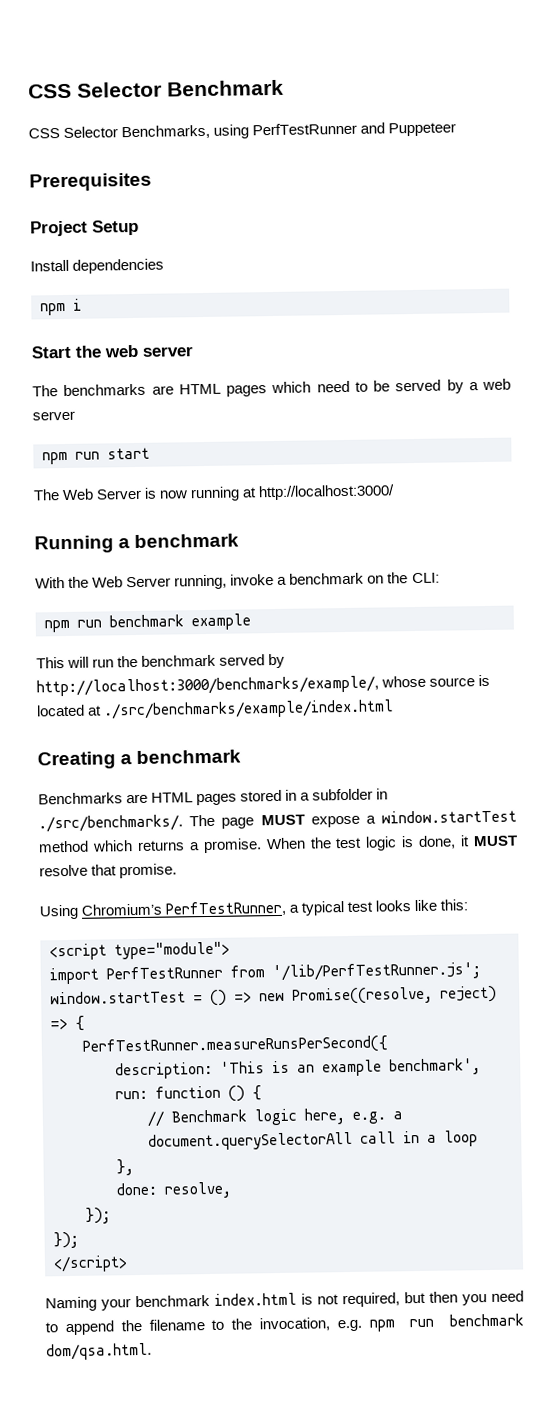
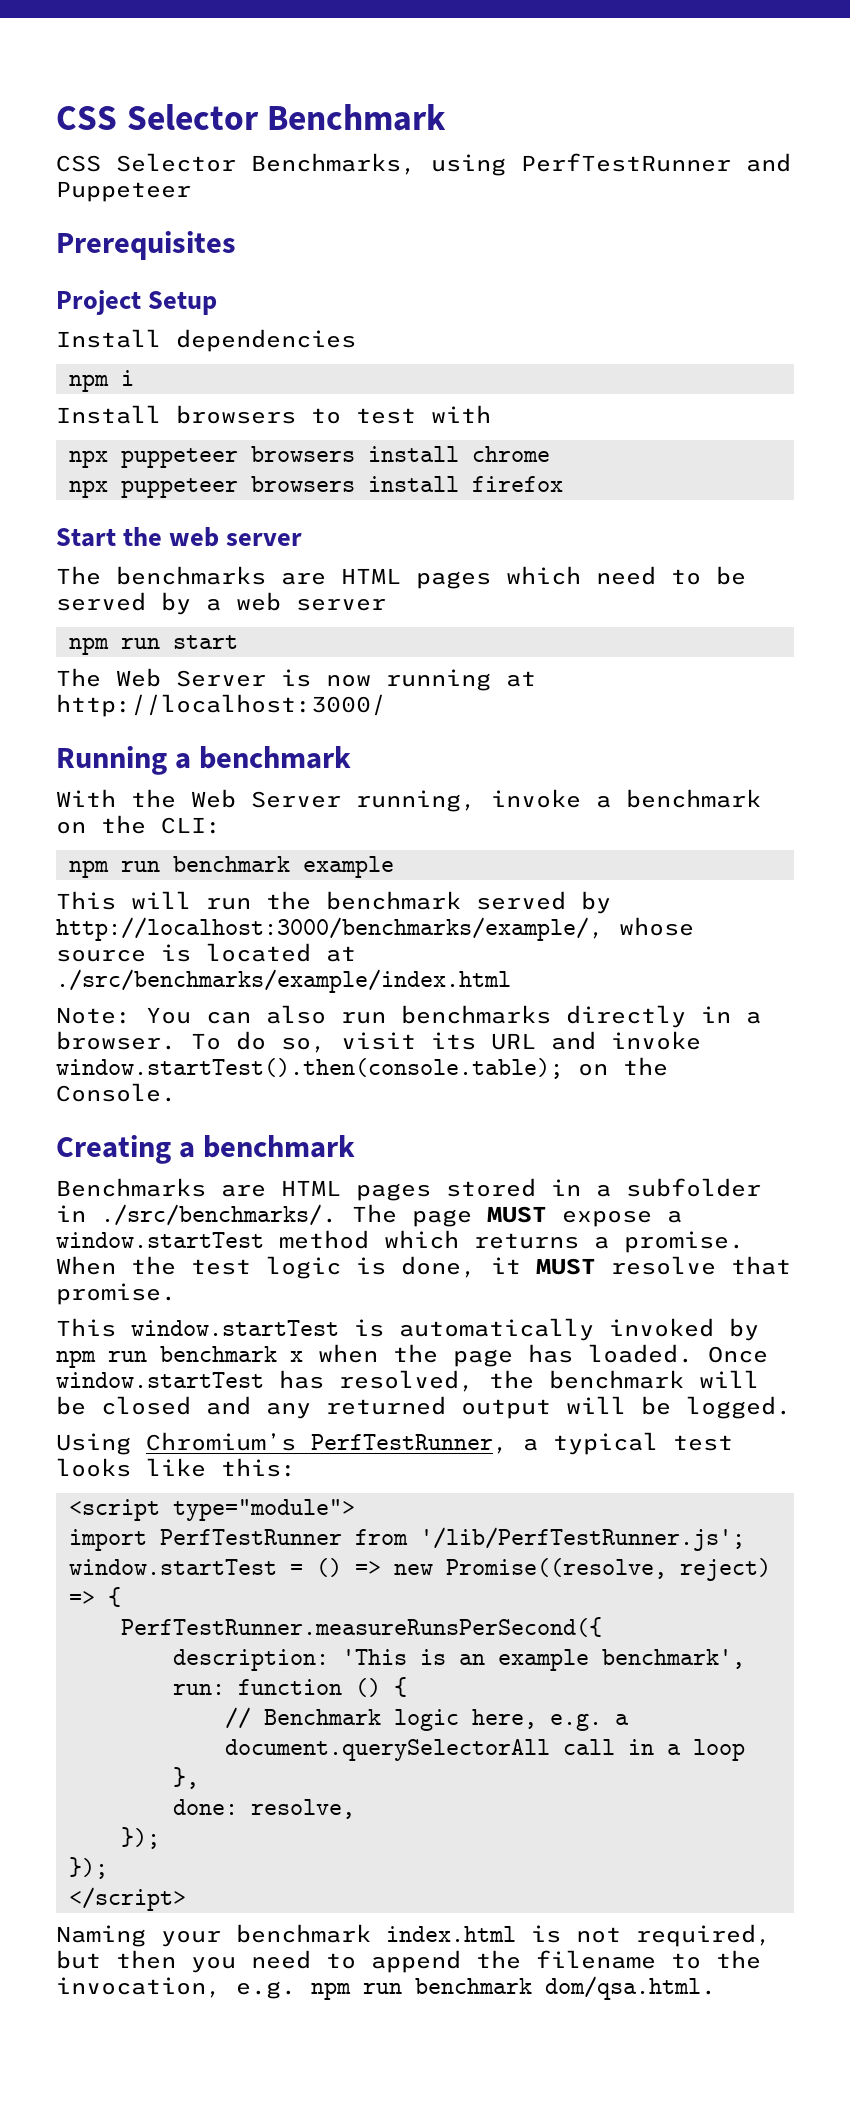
(82, 304) none -> [56,405,491,424] [68,446,550,468] [68,476,563,498] // Install browsers to test with // npx puppeteer browsers install chrome // npx puppeteer browsers install firefox
(395, 709) none -> [56,1005,761,1028] [56,1031,701,1053] [56,1057,668,1079] [56,1083,176,1102] // Note: You can also run benchmarks directly in a browser. To do so, visit its URL and invoke window.startTest().then(console.table); on the Console.
(178, 871) none -> [56,1318,759,1341] [56,1344,768,1368] [56,1370,759,1392] [56,1396,791,1419] // This window.startTest is automatically invoked by npm run benchmark x when the page has loaded. Once window.startTest has resolved, the benchmark will be closed and any returned output will be logged.

